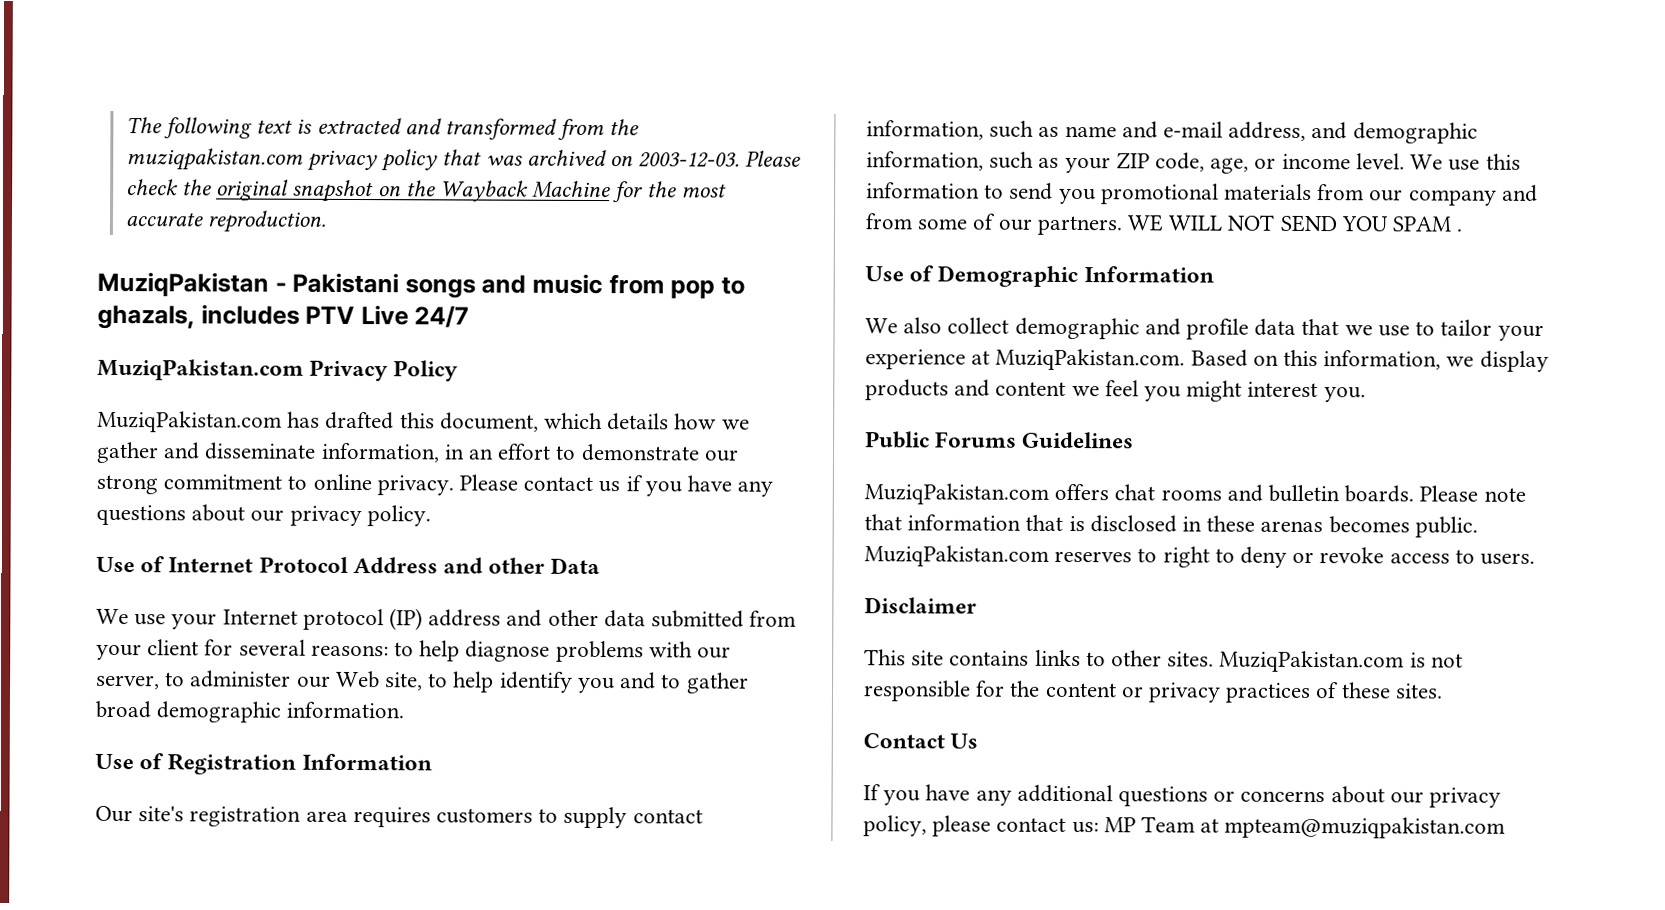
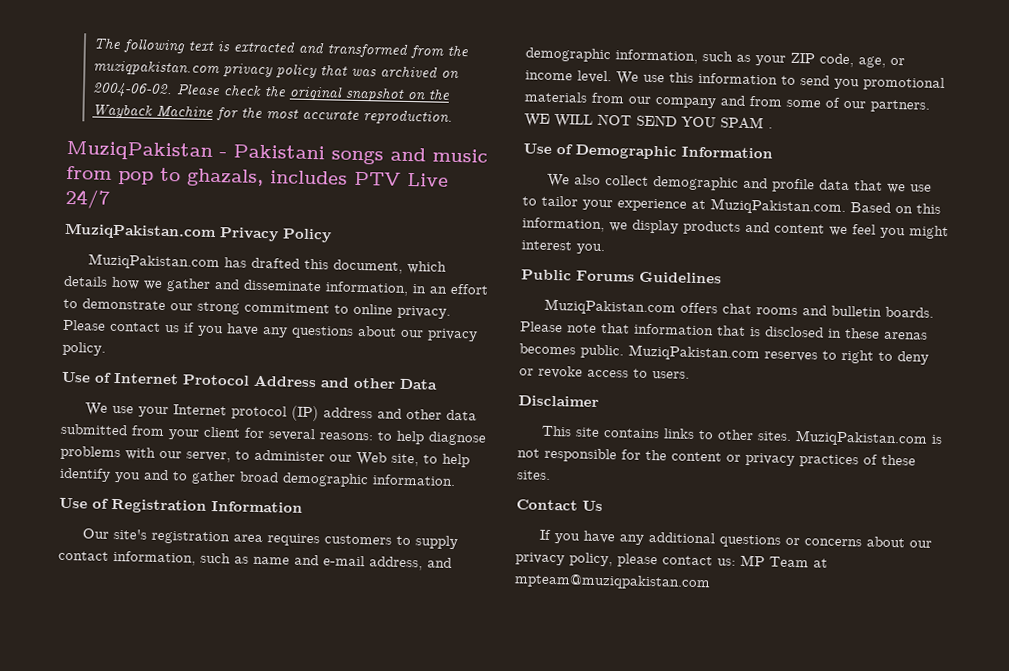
[638,151,741,168] 2003-12-03. -> [92,82,174,98] 2004-06-02.

